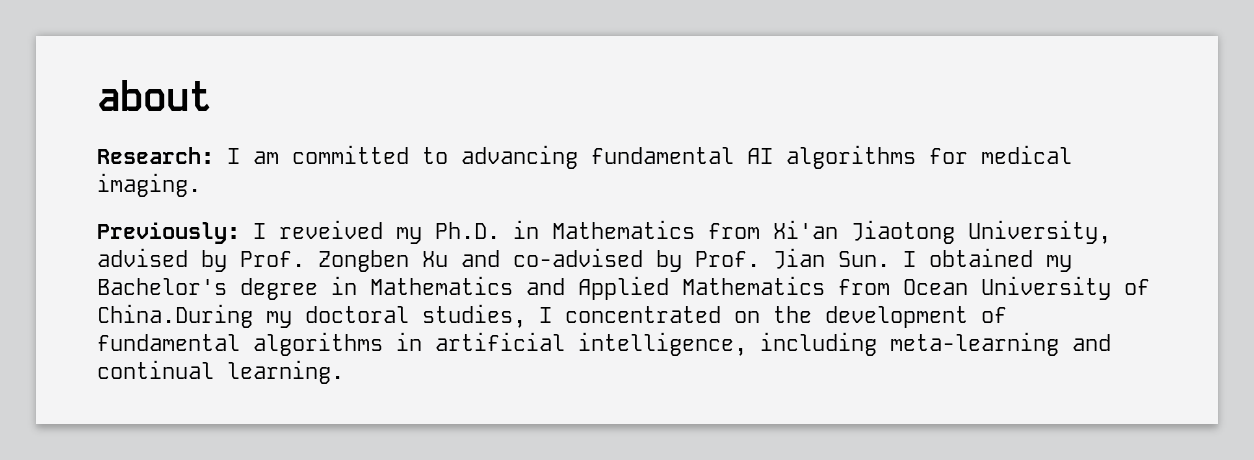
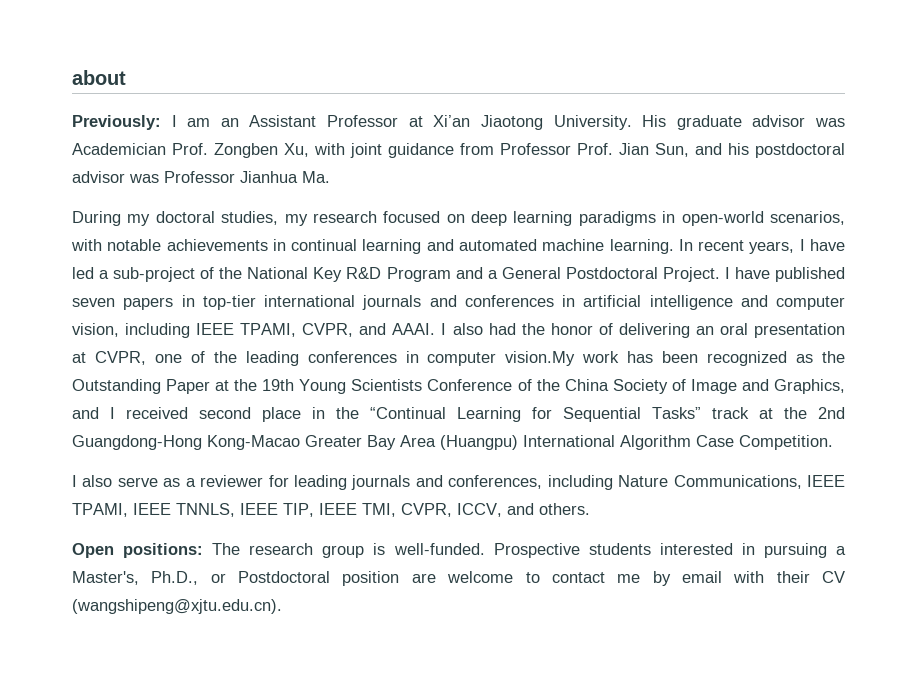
[97,145,1072,169] [97,173,201,197] [97,220,1111,244] [97,248,1072,272] [97,276,1150,300] [97,304,1007,328] [97,332,1111,356] [97,360,344,384] Research: I am committed to advancing fundamental AI algorithms for medical imaging. // Previously: I reveived my Ph.D. in Mathematics from Xi'an Jiaotong University, advised by Prof. Zongben Xu and co-advised by Prof. Jian Sun. I obtained my Bachelor's degree in Mathematics and Applied Mathematics from Ocean University of China.During my doctoral studies, I concentrated on the development of fundamental algorithms in artificial intelligence, including meta-learning and continual learning. -> [72,115,846,130] [72,143,845,158] [72,171,330,183] [72,211,845,226] [71,239,846,254] [72,267,845,282] [72,295,845,310] [72,323,845,338] [72,351,845,366] [72,379,846,394] [72,407,845,422] [72,435,833,450] [72,475,846,490] [72,503,590,517] [72,543,847,558] [72,571,845,586] [72,599,282,614] Previously: I am an Assistant Professor at Xi’an Jiaotong University. His graduate advisor was Academician Prof. Zongben Xu, with joint guidance from Professor Prof. Jian Sun, and his postdoctoral advisor was Professor Jianhua Ma. // During my doctoral studies, my research focused on deep learning paradigms in open-world scenarios, with notable achievements in continual learning and automated machine learning. In recent years, I have led a sub-project of the National Key R&D Program and a General Postdoctoral Project. I have published seven papers in top-tier international journals and conferences in artificial intelligence and computer vision, including IEEE TPAMI, CVPR, and AAAI. I also had the honor of delivering an oral presentation at CVPR, one of the leading conferences in computer vision.My work has been recognized as the Outstanding Paper at the 19th Young Scientists Conference of the China Society of Image and Graphics, and I received second place in the “Continual Learning for Sequential Tasks” track at the 2nd Guangdong-Hong Kong-Macao Greater Bay Area (Huangpu) International Algorithm Case Competition. // I also serve as a reviewer for leading journals and conferences, including Nature Communications, IEEE TPAMI, IEEE TNNLS, IEEE TIP, IEEE TMI, CVPR, ICCV, and others. // Open positions: The research group is well-funded. Prospective students interested in pursuing a Master's, Ph.D., or Postdoctoral position are welcome to contact me by email with their CV (wangshipeng@xjtu.edu.cn).

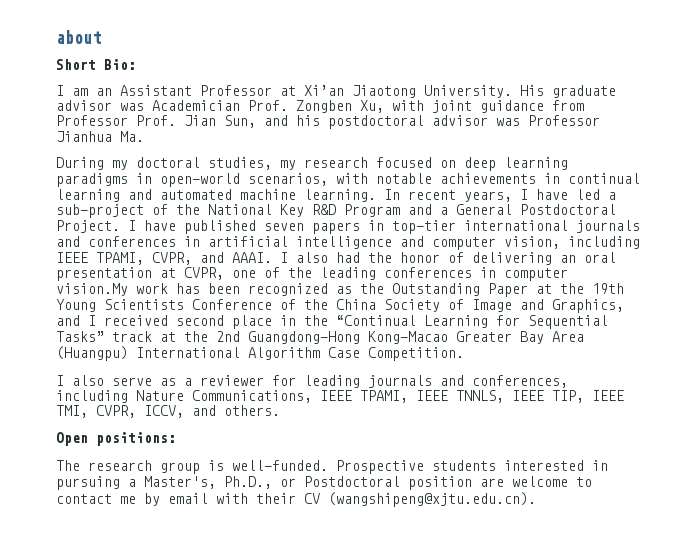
[72,115,161,130] Previously: -> [56,59,136,70] Short Bio: //
(204, 550) none -> (176, 439) //

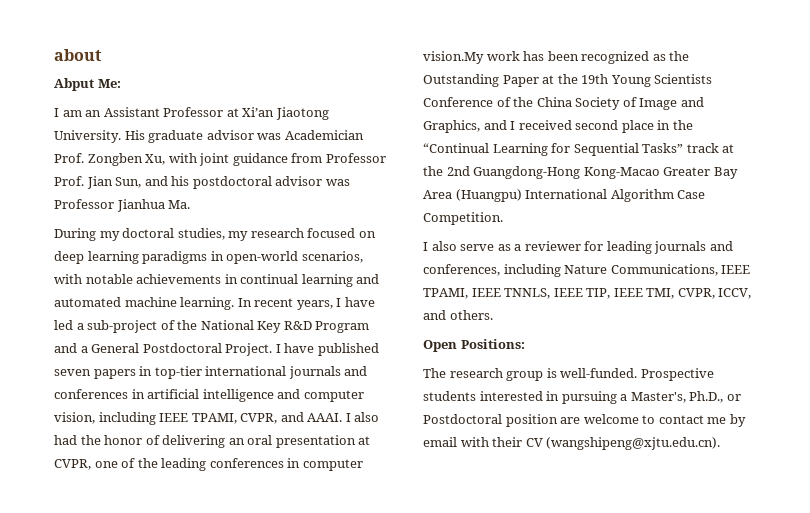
[56,59,136,70] Short Bio: -> [54,78,121,91] Abput Me:
[96,432,176,446] positions: -> [460,339,525,349] Positions:

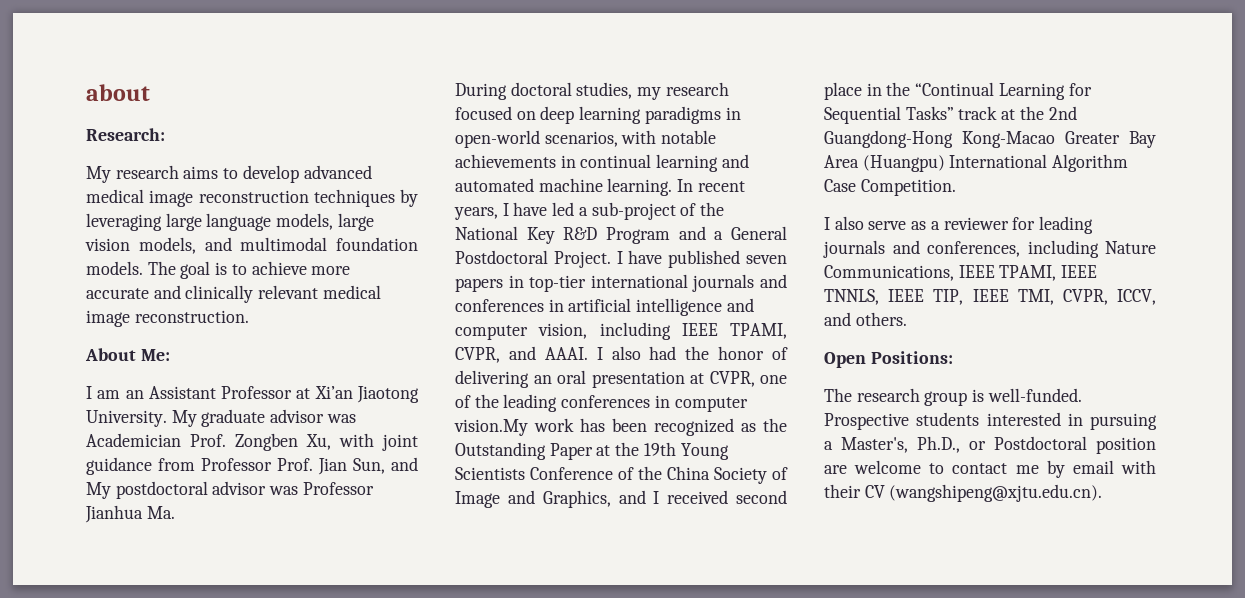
[54,78,94,91] Abput -> [86,128,165,141] [86,165,372,183] [86,189,418,207] [86,213,374,231] [85,237,418,254] [86,261,351,279] [86,285,381,303] [86,310,249,327] [85,348,136,361] Research: // My research aims to develop advanced medical image reconstruction techniques by leveraging large language models, large vision models, and multimodal foundation models. The goal is to achieve more accurate and clinically relevant medical image reconstruction. // About
[124,130,145,140] His -> [171,410,197,427] My
[171,176,190,186] his -> [86,482,111,499] My
[99,231,120,241] my -> (507, 91) none

